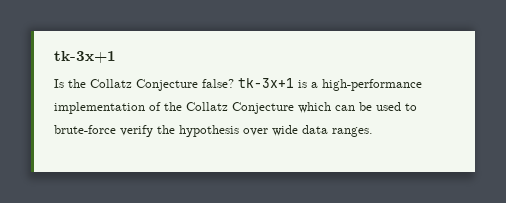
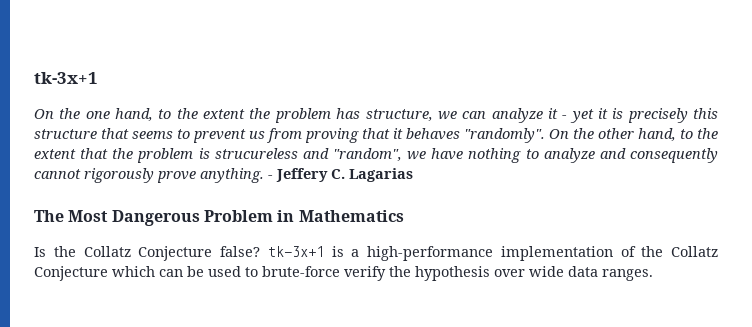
[54,51,116,63] tk-3x+1 -> [34,72,98,84] [34,108,719,123] [34,128,718,143] [34,148,718,163] [34,168,413,183] [34,210,404,226] tk-3x+1 // On the one hand, to the extent the problem has structure, we can analyze it - yet it is precisely this structure that seems to prevent us from proving that it behaves "randomly". On the other hand, to the extent that the problem is strucureless and "random", we have nothing to analyze and consequently cannot rigorously prove anything. - Jeffery C. Lagarias // The Most Dangerous Problem in Mathematics

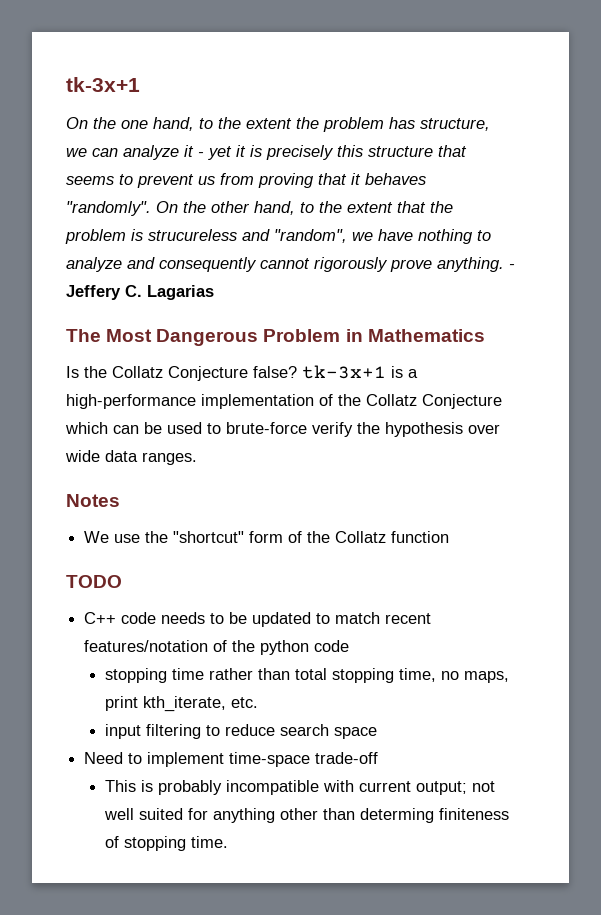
(653, 275) none -> [66,494,120,507] [84,531,450,543] [66,575,122,588] [84,612,432,627] [84,640,350,655] [105,668,510,683] [105,696,259,712] [105,724,378,739] [84,752,379,767] [105,780,496,795] [104,808,510,823] [105,836,229,851] // Notes // We use the "shortcut" form of the Collatz function // TODO // C++ code needs to be updated to match recent features/notation of the python code // stopping time rather than total stopping time, no maps, print kth_iterate, etc. // input filtering to reduce search space // Need to implement time-space trade-off // This is probably incompatible with current output; not well suited for anything other than determing finiteness of stopping time.

